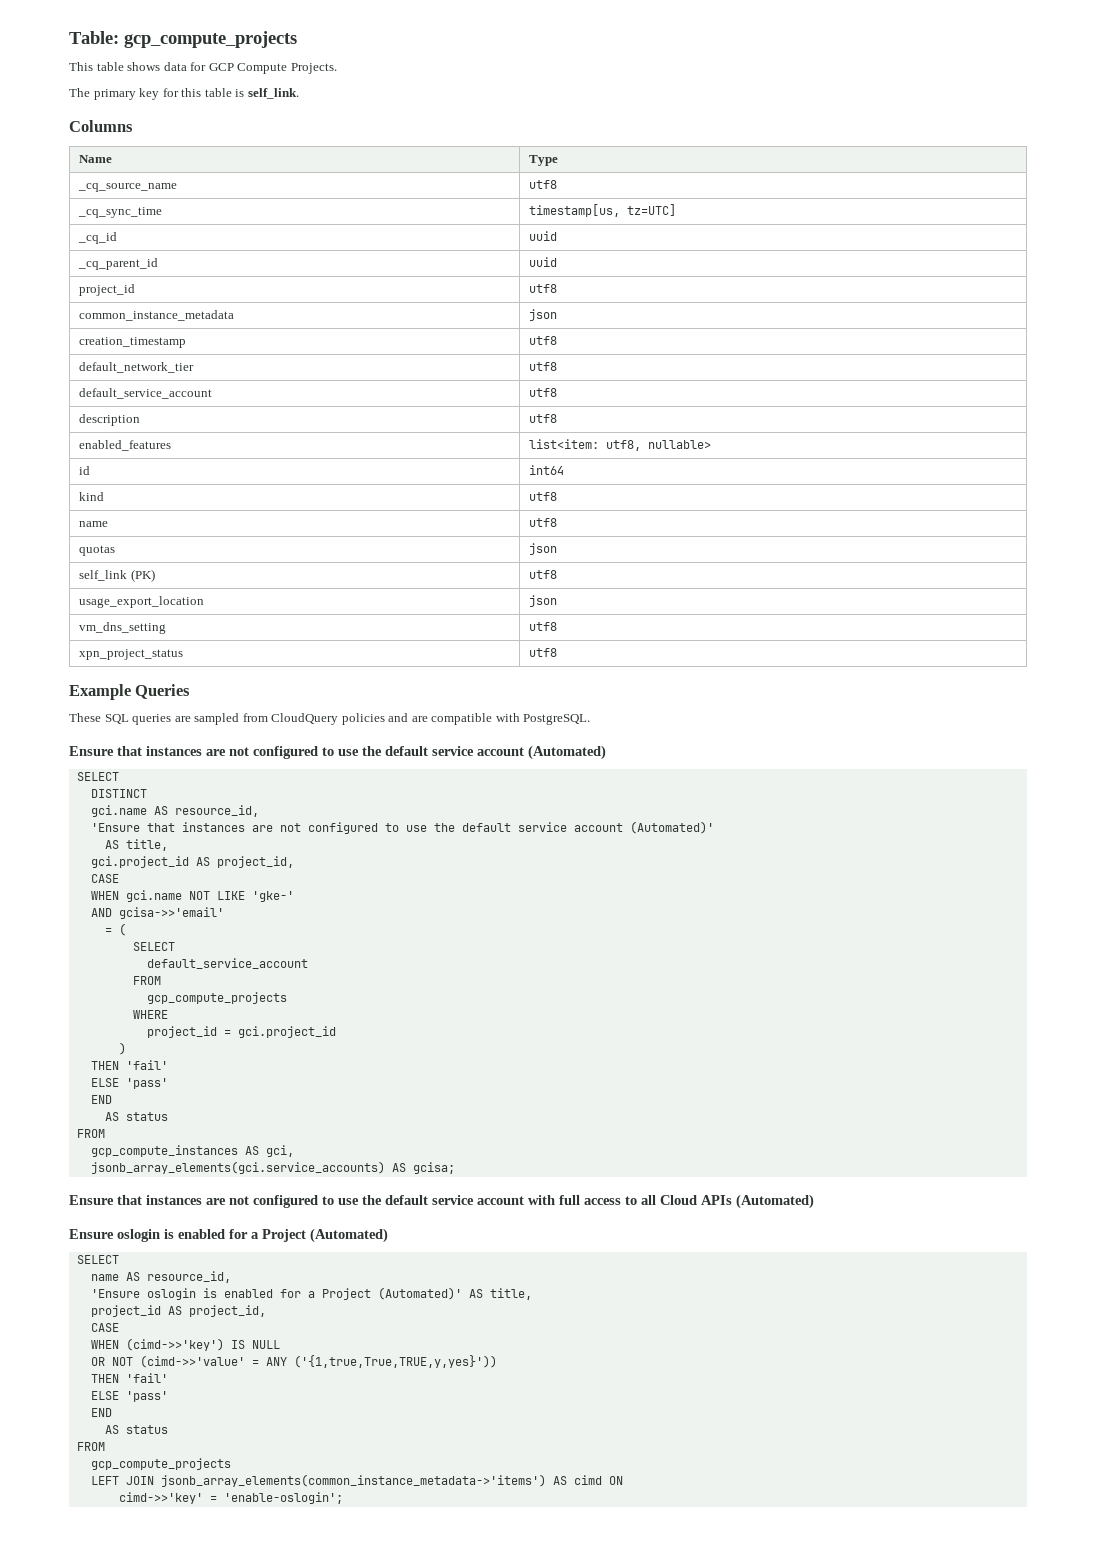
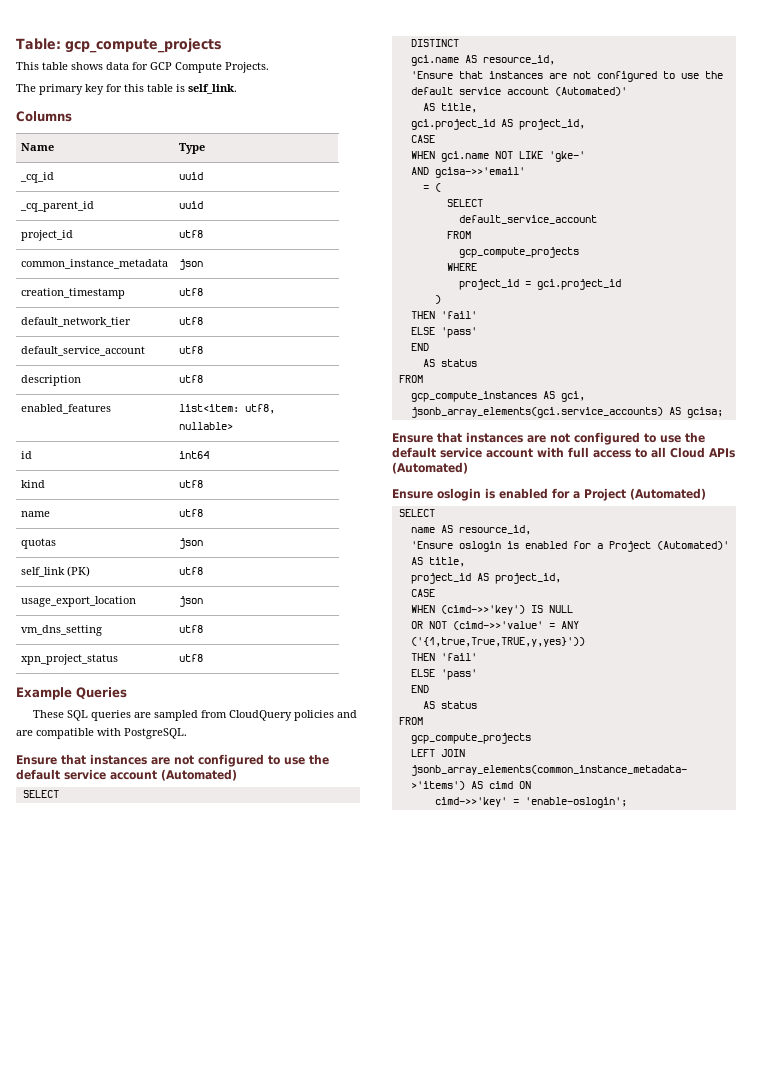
[78,183,178,192] [529,180,558,189] [78,207,163,218] [529,204,677,217] // _cq_source_name | utf8 // _cq_sync_time | timestamp[us, tz=UTC] -> (206, 148) none

